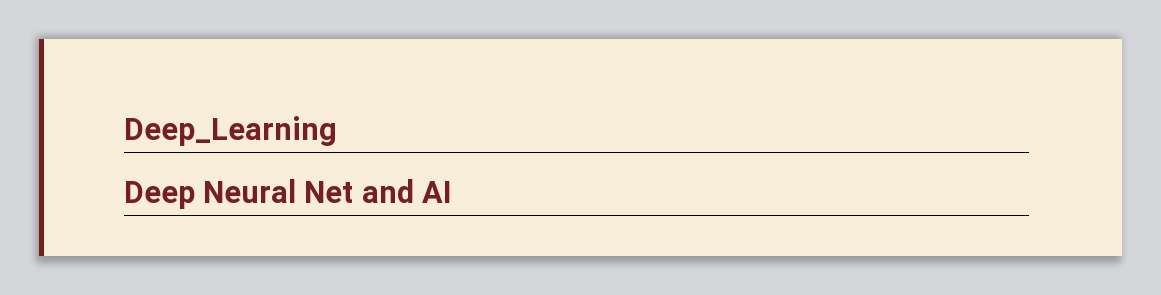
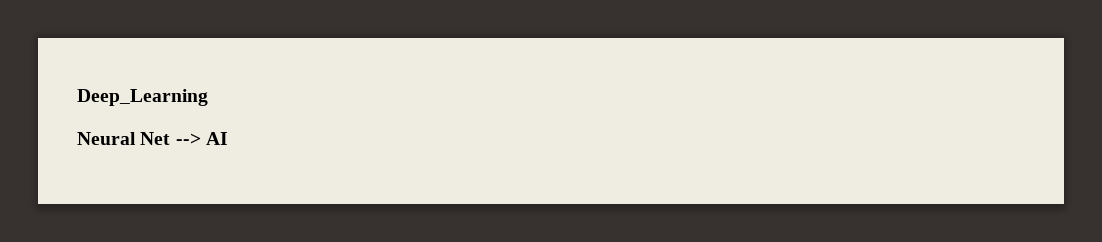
[124,181,195,209] Deep -> (208, 97) none
[361,179,414,203] and -> [175,133,201,145] -->

